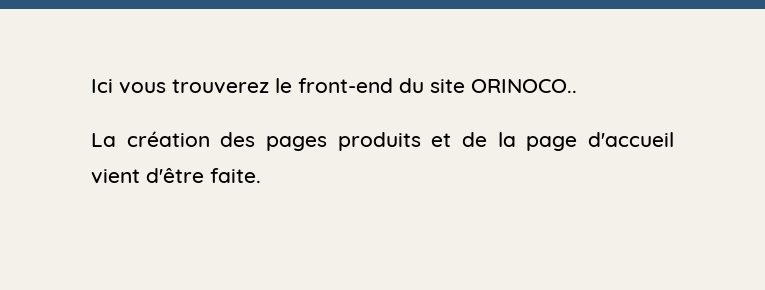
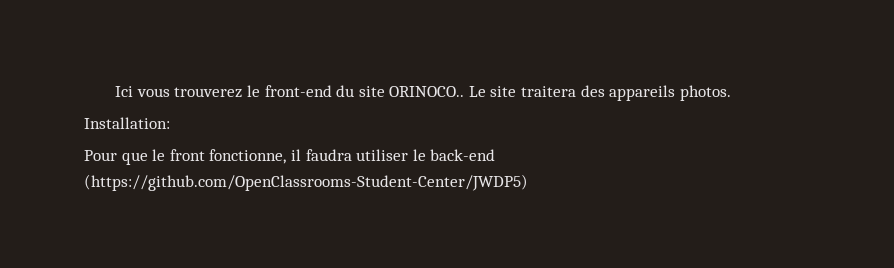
[91,131,674,151] [91,168,261,184] // La création des pages produits et de la page d'accueil vient d'être faite. -> [468,85,731,101] [84,117,170,129] [84,149,496,165] [84,174,528,191] Le site traitera des appareils photos. // Installation: // Pour que le front fonctionne, il faudra utiliser le back-end (https://github.com/OpenClassrooms-Student-Center/JWDP5)

